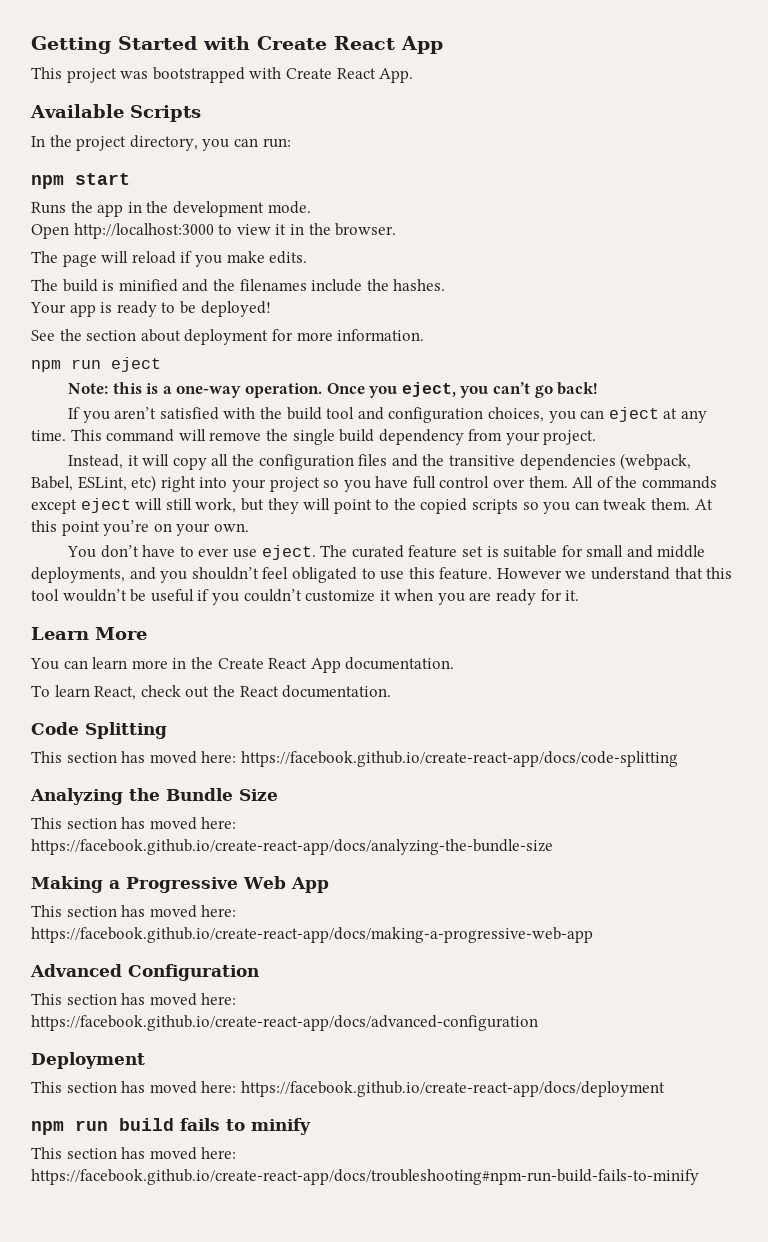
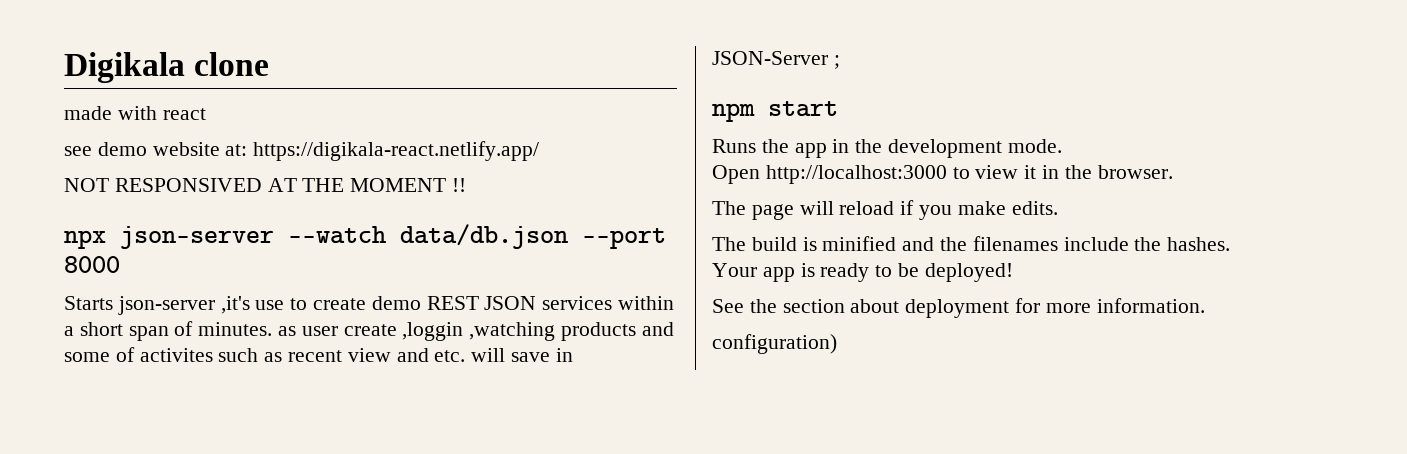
[31,36,443,54] [31,67,414,83] [30,104,201,122] [31,135,291,151] Getting Started with Create React App // This project was bootstrapped with Create React App. // Available Scripts // In the project directory, you can run: -> [64,52,270,83] [64,106,206,120] [64,141,540,161] [64,178,467,192] [64,224,666,249] [64,256,120,273] [64,296,675,315] [64,321,674,341] [64,347,573,362] [712,51,840,69] Digikala clone // made with react // see demo website at: https://digikala-react.netlify.app/ // NOT RESPONSIVED AT THE MOMENT !! // npx json-server --watch data/db.json --port 8000 // Starts json-server ,it's use to create demo REST JSON services within a short span of minutes. as user create ,loggin ,watching products and some of activites such as recent view and etc. will save in JSON-Server ;
[31,357,161,372] [68,382,599,398] [68,407,707,423] [31,429,597,445] [68,453,692,470] [31,475,718,492] [31,498,713,514] [31,520,249,536] [67,545,706,560] [31,567,733,583] [31,589,580,605] [31,627,147,640] [30,657,455,673] [31,685,392,700] [31,722,167,739] [31,751,678,767] [30,788,278,805] [31,817,237,830] [31,839,553,855] [31,876,329,893] [31,905,237,918] [31,927,593,943] [30,964,259,981] [31,993,237,1006] [31,1015,538,1031] [31,1052,145,1069] [31,1081,665,1097] [31,1118,311,1135] [31,1147,237,1160] [31,1169,699,1185] npm run eject // Note: this is a one-way operation. Once you eject, you can’t go back! // If you aren’t satisfied with the build tool and configuration choices, you can eject at any time. This command will remove the single build dependency from your project. // Instead, it will copy all the configuration files and the transitive dependencies (webpack, Babel, ESLint, etc) right into your project so you have full control over them. All of the commands except eject will still work, but they will point to the copied scripts so you can tweak them. At this point you’re on your own. // You don’t have to ever use eject. The curated feature set is suitable for small and middle deployments, and you shouldn’t feel obligated to use this feature. However we understand that this tool wouldn’t be useful if you couldn’t customize it when you are ready for it. // Learn More // You can learn more in the Create React App documentation. // To learn React, check out the React documentation. // Code Splitting // This section has moved here: https://facebook.github.io/create-react-app/docs/code-splitting // Analyzing the Bundle Size // This section has moved here: https://facebook.github.io/create-react-app/docs/analyzing-the-bundle-size // Making a Progressive Web App // This section has moved here: https://facebook.github.io/create-react-app/docs/making-a-progressive-web-app // Advanced Configuration // This section has moved here: https://facebook.github.io/create-react-app/docs/advanced-configuration // Deployment // This section has moved here: https://facebook.github.io/create-react-app/docs/deployment // npm run build fails to minify // This section has moved here: https://facebook.github.io/create-react-app/docs/troubleshooting#npm-run-build-fails-to-minify -> [712,334,837,354] configuration)

